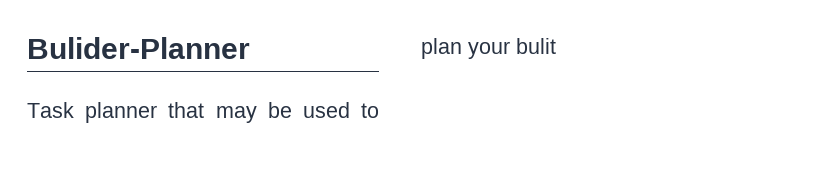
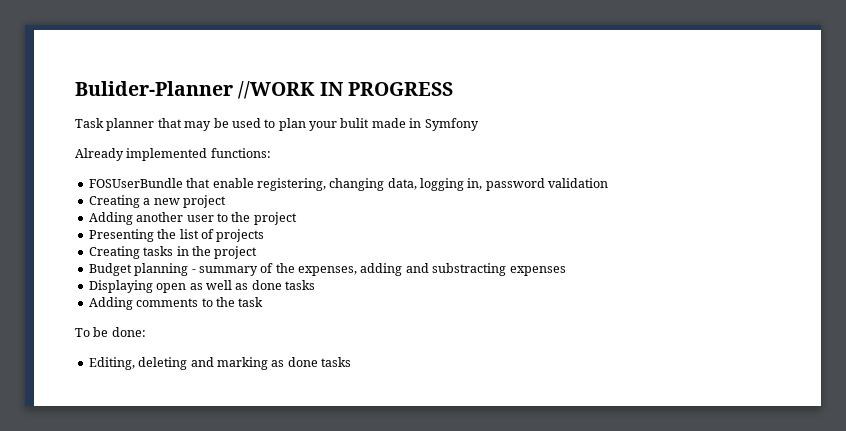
(250, 48) none -> [238,81,453,99] //WORK IN PROGRESS
(556, 46) none -> [371,118,479,131] [75,148,271,161] [88,178,609,191] [88,195,226,208] [88,212,297,225] [88,229,265,242] [88,246,258,259] [88,263,566,276] [88,280,315,293] [88,297,264,310] [75,327,146,337] [88,357,351,370] made in Symfony // Already implemented functions: // FOSUserBundle that enable registering, changing data, logging in, password validation // Creating a new project // Adding another user to the project // Presenting the list of projects // Creating tasks in the project // Budget planning - summary of the expenses, adding and substracting expenses // Displaying open as well as done tasks // Adding comments to the task // To be done: // Editing, deleting and marking as done tasks

